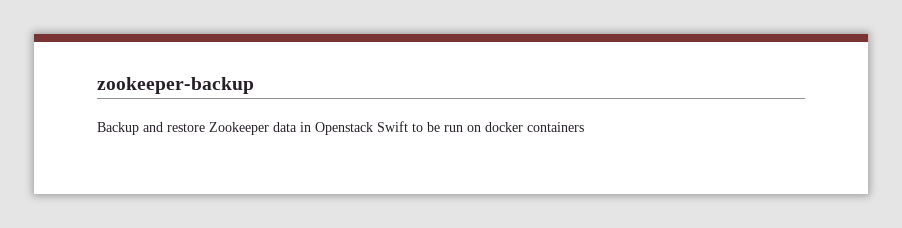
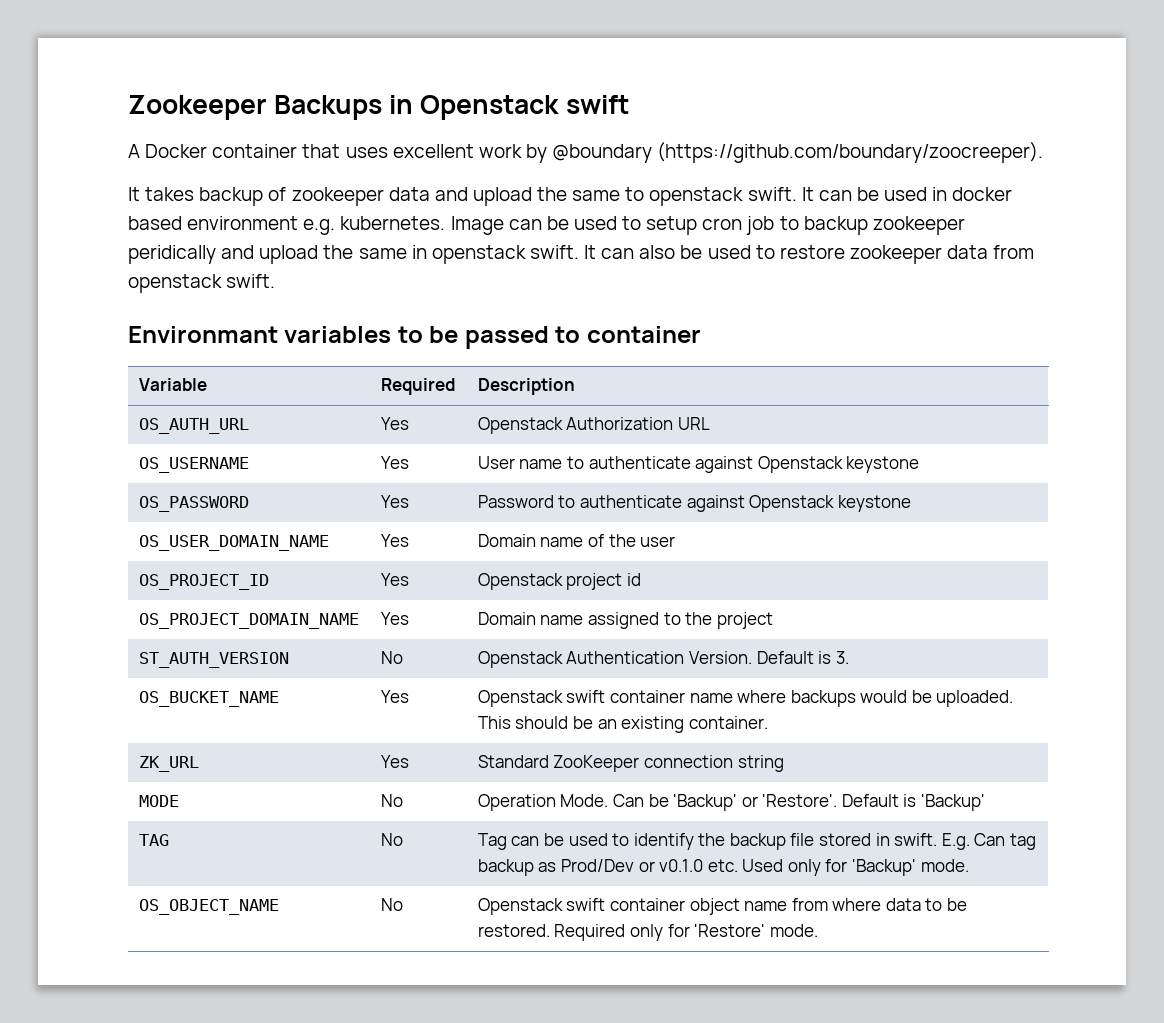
[97,77,254,94] [97,121,584,135] zookeeper-backup // Backup and restore Zookeeper data in Openstack Swift to be run on docker containers -> [128,95,629,120] [128,142,1044,163] [128,187,1013,206] [128,216,965,235] [128,245,1035,264] [128,274,276,293] [128,326,701,349] [138,378,207,391] [380,378,455,395] [477,378,575,395] [138,418,249,434] [380,417,409,430] [477,417,710,434] [138,457,249,473] [380,456,409,469] [477,456,920,473] [138,496,249,512] [380,495,409,508] [477,495,911,512] [138,535,329,551] [380,534,409,547] [477,534,676,547] [138,574,269,590] [380,573,409,586] [477,573,641,590] [138,613,359,629] [380,612,409,625] [477,612,773,629] [138,652,289,668] [380,651,403,664] [477,651,849,668] [138,691,279,707] [380,690,409,703] [477,690,1014,707] [477,716,768,733] [138,756,199,772] [380,755,409,768] [477,755,784,772] [138,795,179,807] [380,794,403,807] [477,794,986,811] [138,834,169,846] [380,833,403,846] [477,833,1037,850] [477,859,969,876] [138,899,279,915] [380,898,403,911] [477,898,968,915] [477,924,818,941] Zookeeper Backups in Openstack swift // A Docker container that uses excellent work by @boundary (https://github.com/boundary/zoocreeper). // It takes backup of zookeeper data and upload the same to openstack swift. It can be used in docker based environment e.g. kubernetes. Image can be used to setup cron job to backup zookeeper peridically and upload the same in openstack swift. It can also be used to restore zookeeper data from openstack swift. // Environmant variables to be passed to container // Variable | Required | Description // OS_AUTH_URL | Yes | Openstack Authorization URL // OS_USERNAME | Yes | User name to authenticate against Openstack keystone // OS_PASSWORD | Yes | Password to authenticate against Openstack keystone // OS_USER_DOMAIN_NAME | Yes | Domain name of the user // OS_PROJECT_ID | Yes | Openstack project id // OS_PROJECT_DOMAIN_NAME | Yes | Domain name assigned to the project // ST_AUTH_VERSION | No | Openstack Authentication Version. Default is 3. // OS_BUCKET_NAME | Yes | Openstack swift container name where backups would be uploaded. This should be an existing container. // ZK_URL | Yes | Standard ZooKeeper connection string // MODE | No | Operation Mode. Can be 'Backup' or 'Restore'. Default is 'Backup' // TAG | No | Tag can be used to identify the backup file stored in swift. E.g. Can tag backup as Prod/Dev or v0.1.0 etc. Used only for 'Backup' mode. // OS_OBJECT_NAME | No | Openstack swift container object name from where data to be restored. Required only for 'Restore' mode.

